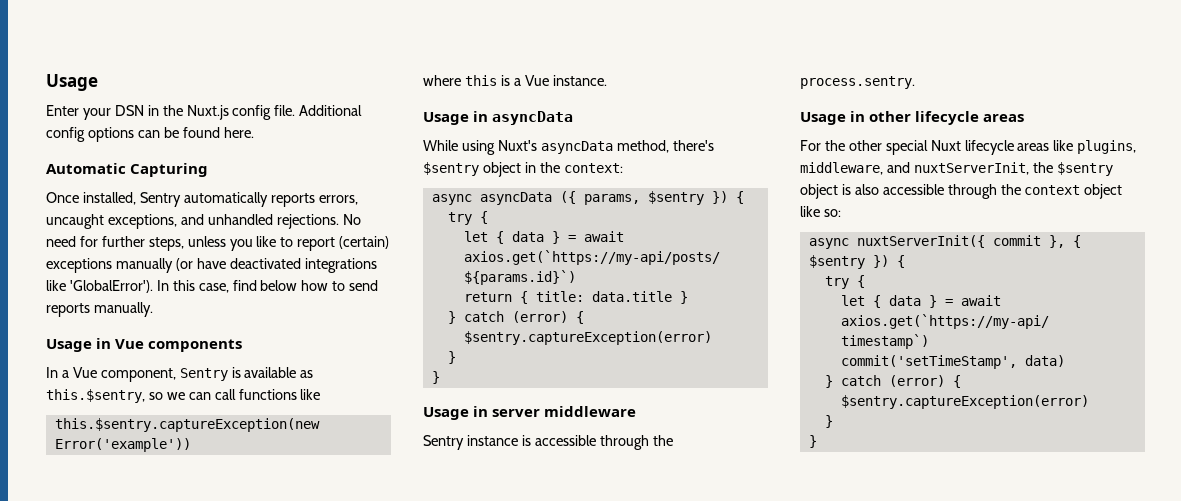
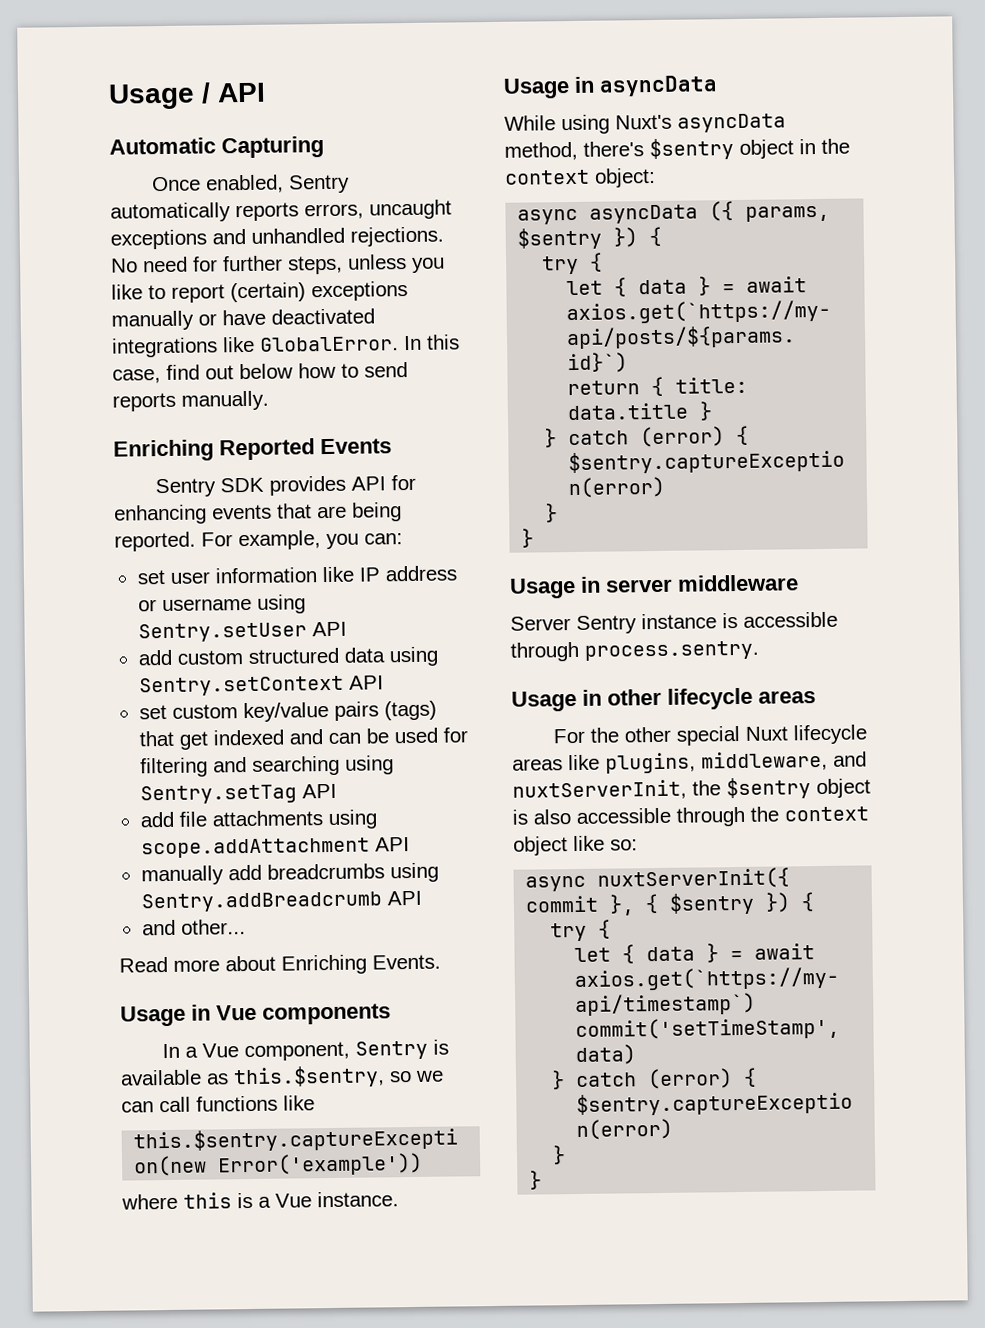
[46,74,98,91] [46,105,363,120] [46,127,254,142] Usage // Enter your DSN in the Nuxt.js config file. Additional config options can be found here. -> [108,82,266,110] Usage / API
[82,192,136,205] installed, -> [206,174,285,194] enabled,
[107,214,177,229] exceptions, -> [110,229,207,250] exceptions
[175,258,193,271] (or -> [198,313,217,326] or
[69,280,153,293] 'GlobalError'). -> [259,336,399,352] GlobalError.
(257, 285) none -> [205,365,234,380] out
(153, 309) none -> [113,438,392,462] [155,474,417,498] [114,502,402,525] [114,530,403,552] [136,565,457,585] [137,594,306,614] [137,621,347,643] [137,646,439,667] [138,675,384,697] [138,700,437,723] [138,727,468,750] [139,755,394,778] [139,783,337,805] [139,809,378,830] [140,837,410,859] [140,862,439,886] [140,890,422,913] [141,919,246,936] [119,954,441,975] // Enriching Reported Events // Sentry SDK provides API for enhancing events that are being reported. For example, you can: // set user information like IP address or username using Sentry.setUser API // add custom structured data using Sentry.setContext API // set custom key/value pairs (tags) that get indexed and can be used for filtering and searching using Sentry.setTag API // add file attachments using scope.addAttachment API // manually add breadcrumbs using Sentry.addBreadcrumb API // and other... // Read more about Enriching Events.
[563,163,623,173] context: -> [504,167,656,188] context object:
(637, 411) none -> [510,616,571,631] Server
[652,435,673,446] the -> (579, 651) none

